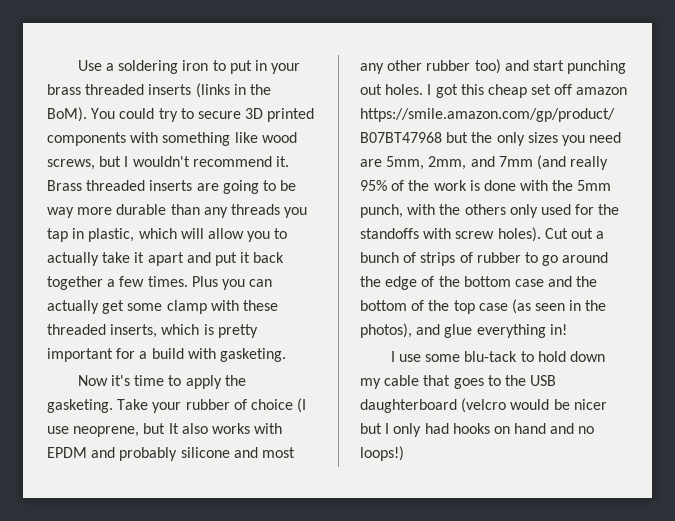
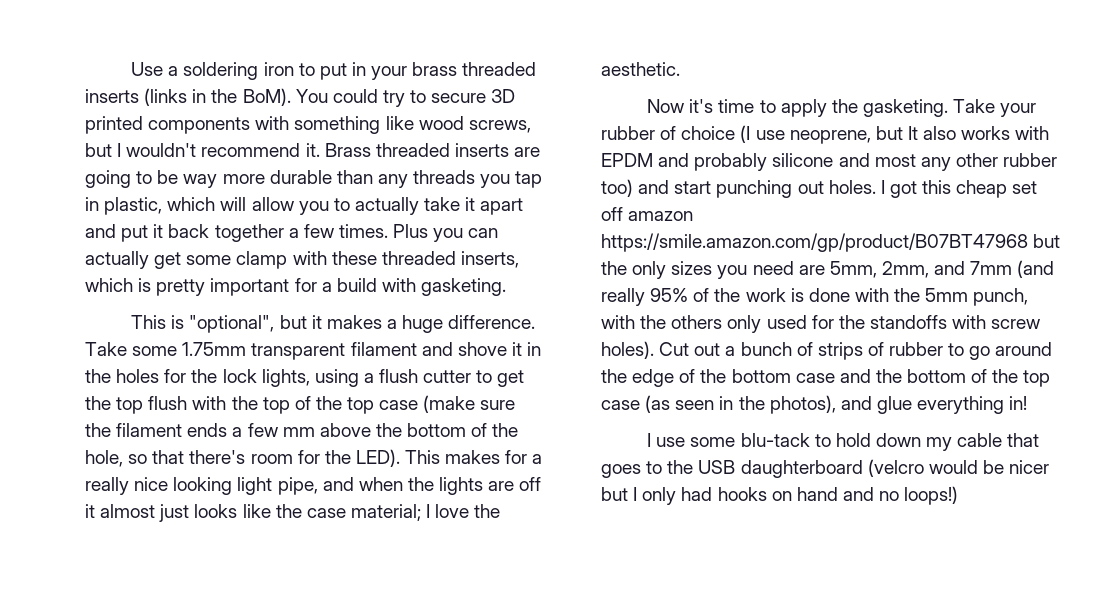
(286, 355) none -> [131,315,536,333] [85,342,542,360] [85,369,525,387] [85,395,516,414] [85,423,519,437] [85,449,543,467] [85,477,542,495] [85,504,501,522] [601,62,680,76] // This is "optional", but it makes a huge difference. Take some 1.75mm transparent filament and shove it in the holes for the lock lights, using a flush cutter to get the top flush with the top of the top case (make sure the filament ends a few mm above the bottom of the hole, so that there's room for the LED). This makes for a really nice looking light pipe, and when the lights are off it almost just looks like the case material; I love the aesthetic.

